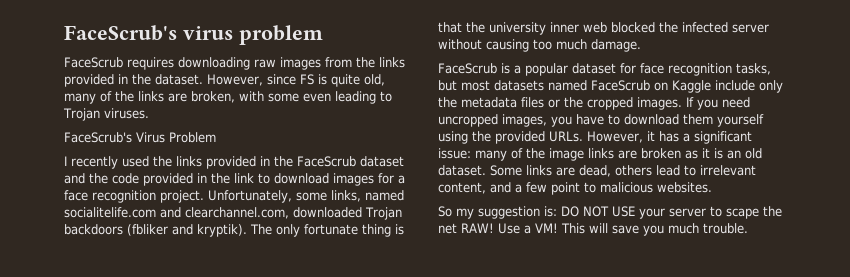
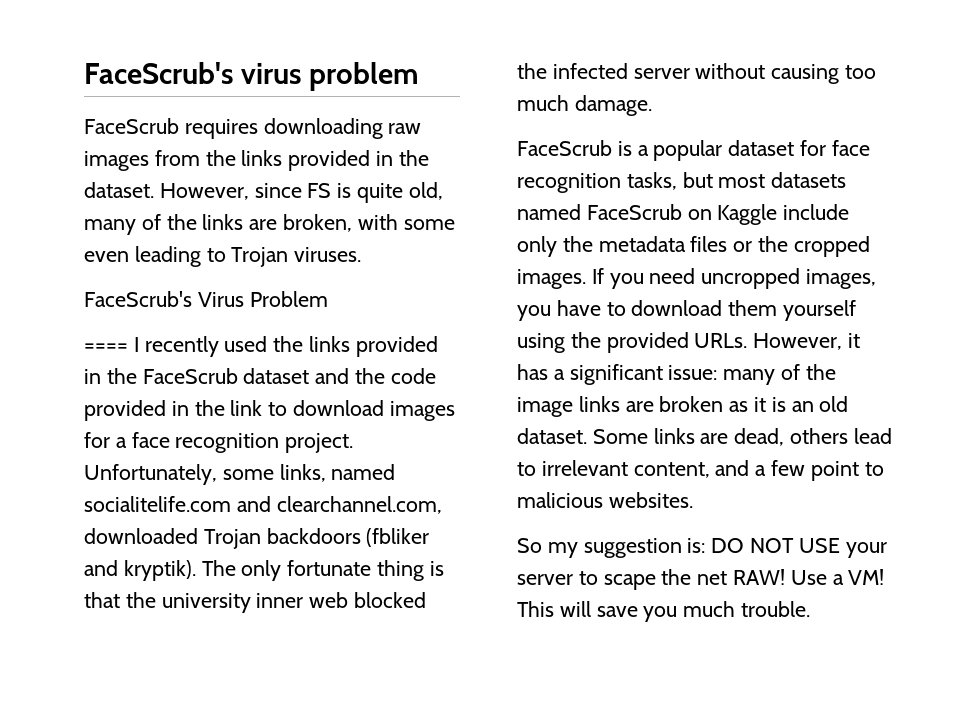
(216, 137) none -> [84,343,128,352] ====

